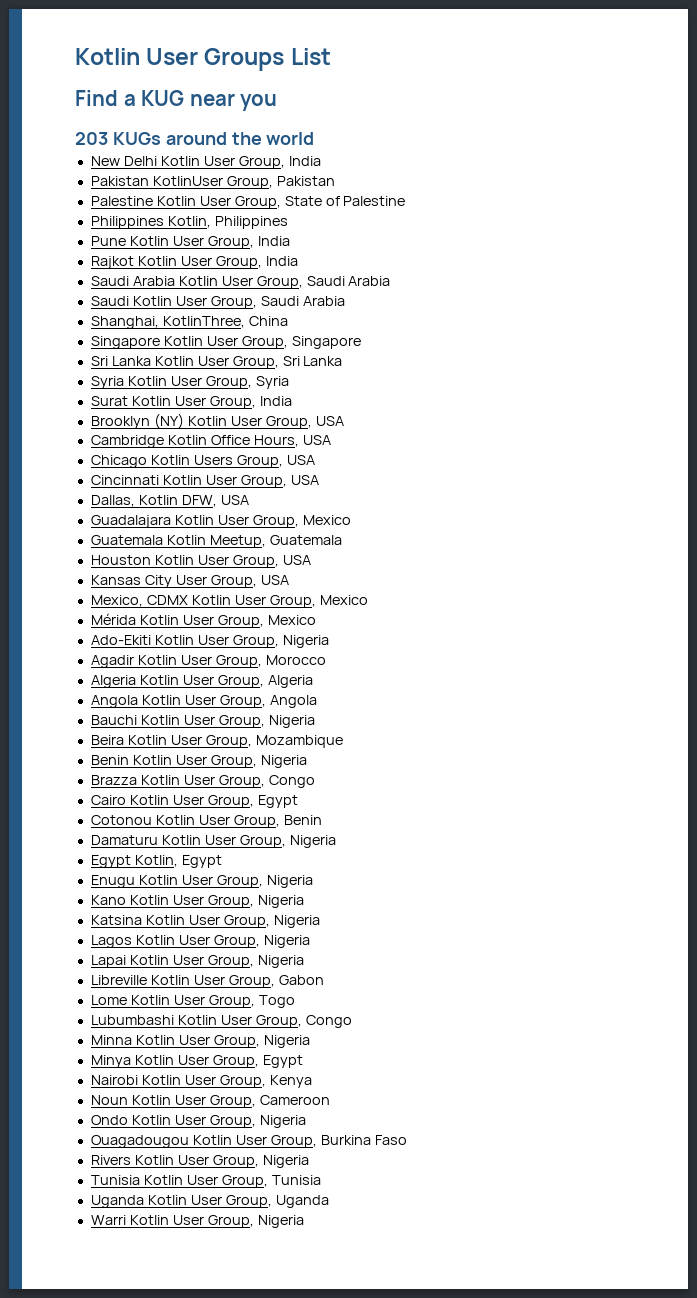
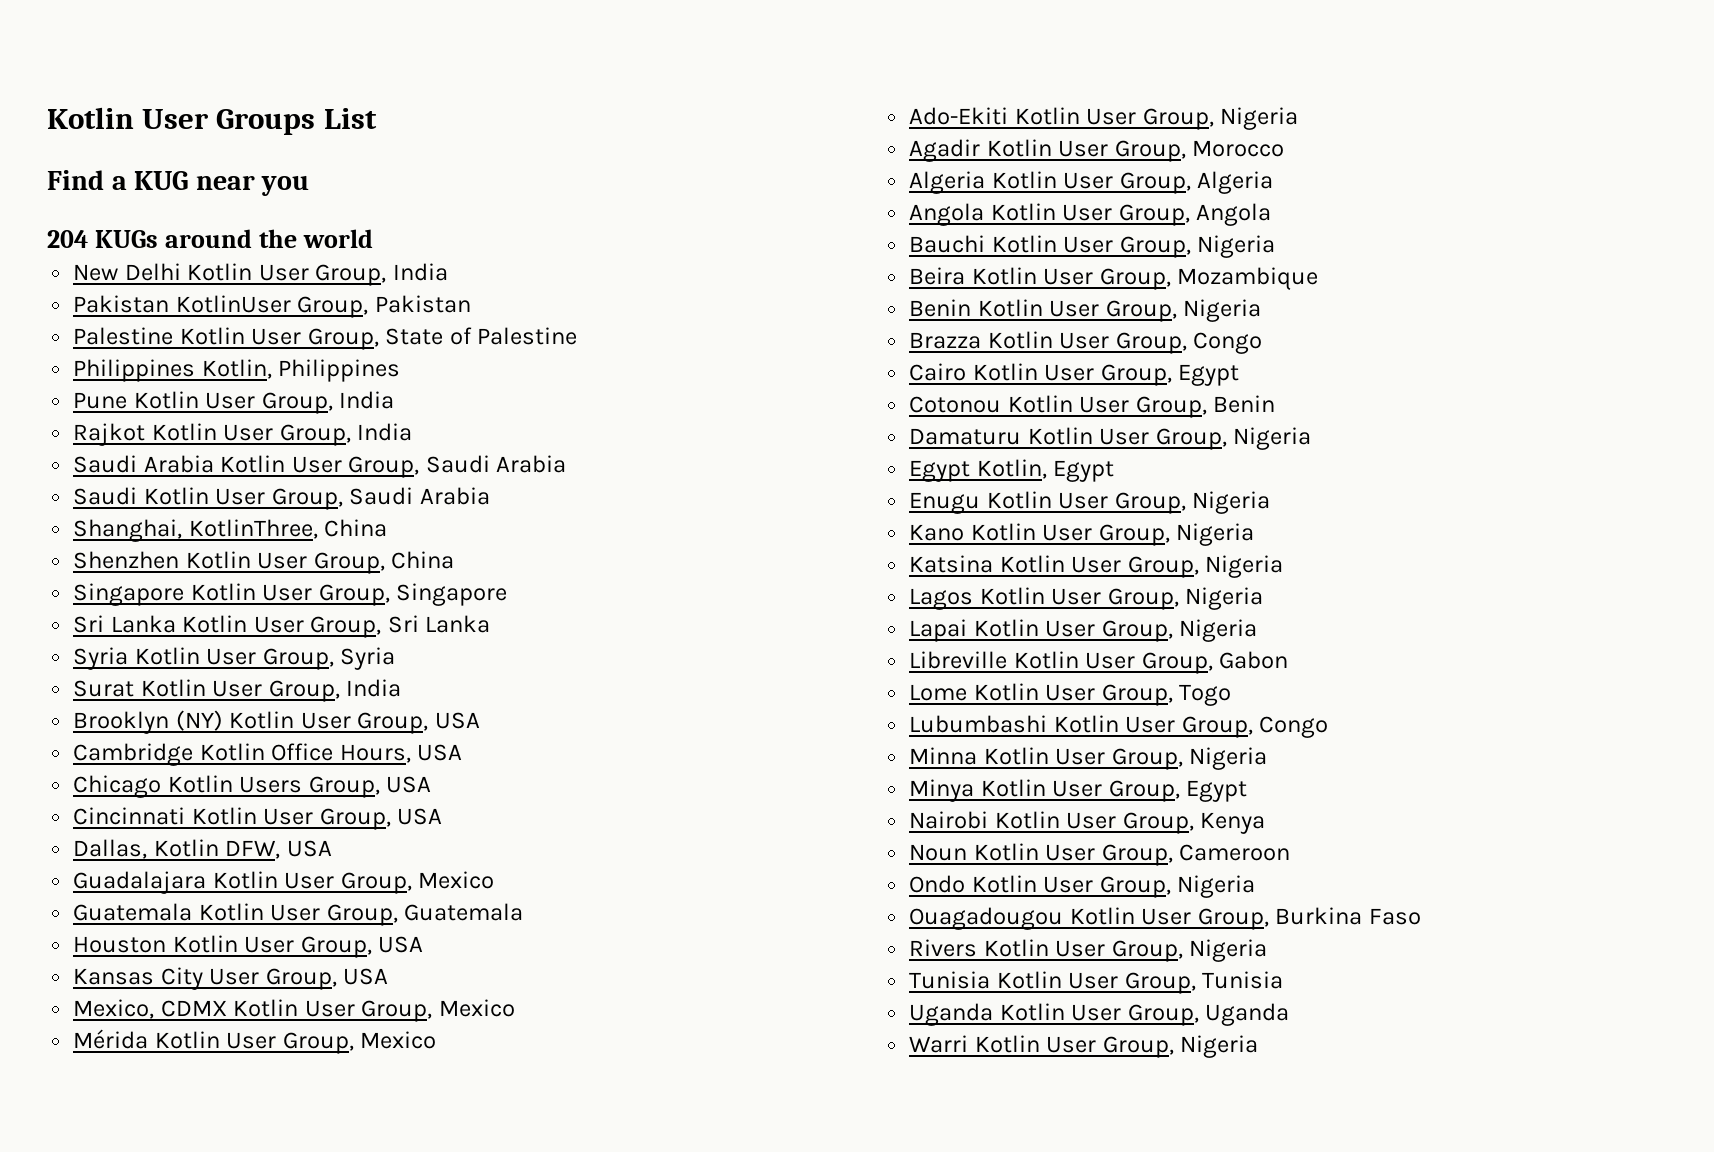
[75,132,108,145] 203 -> [47,230,88,248] 204
(288, 321) none -> [73,551,455,574] // Shenzhen Kotlin User Group, China
[209,535,266,548] Meetup, -> [270,904,398,926] User Group,

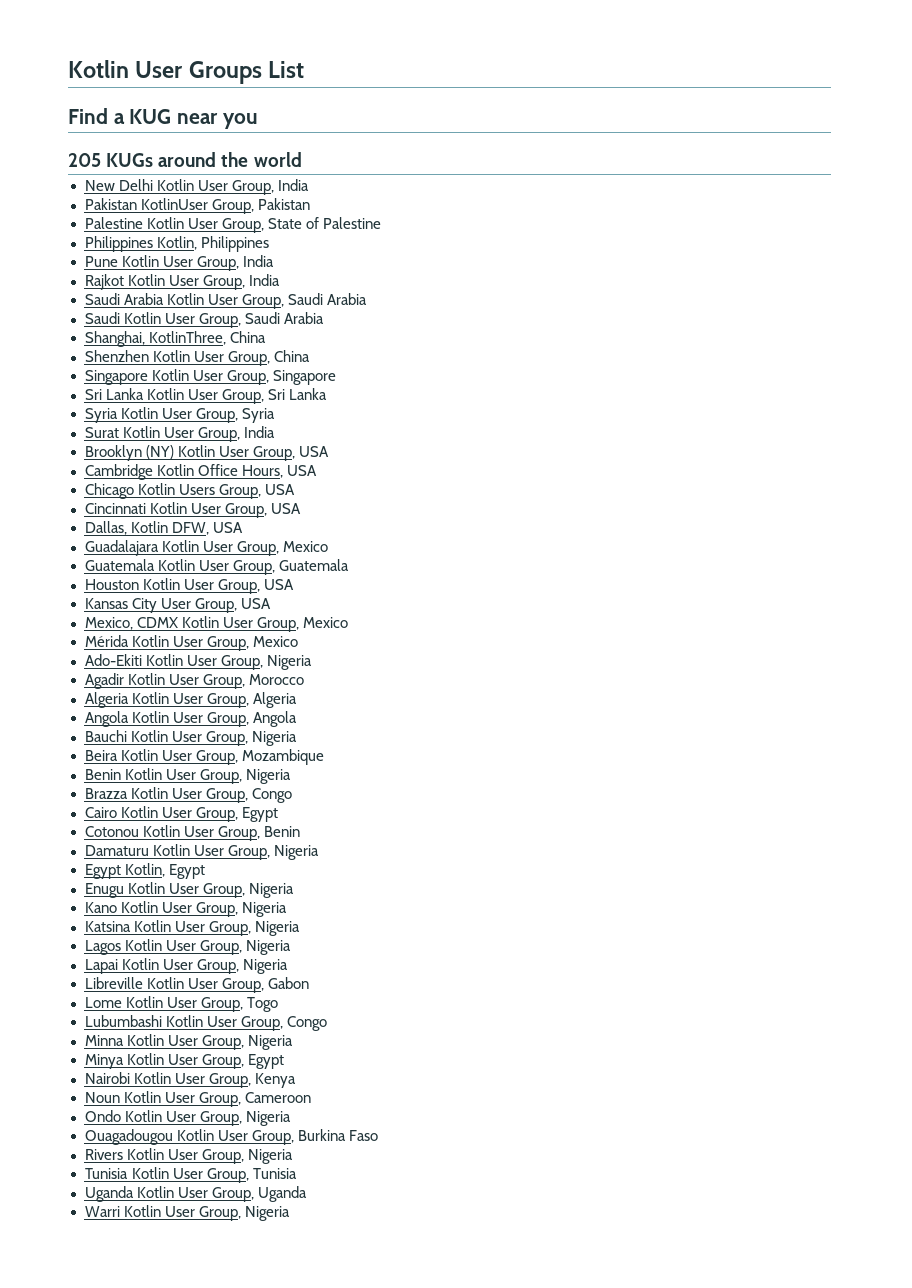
[47,230,88,248] 204 -> [68,153,101,167] 205

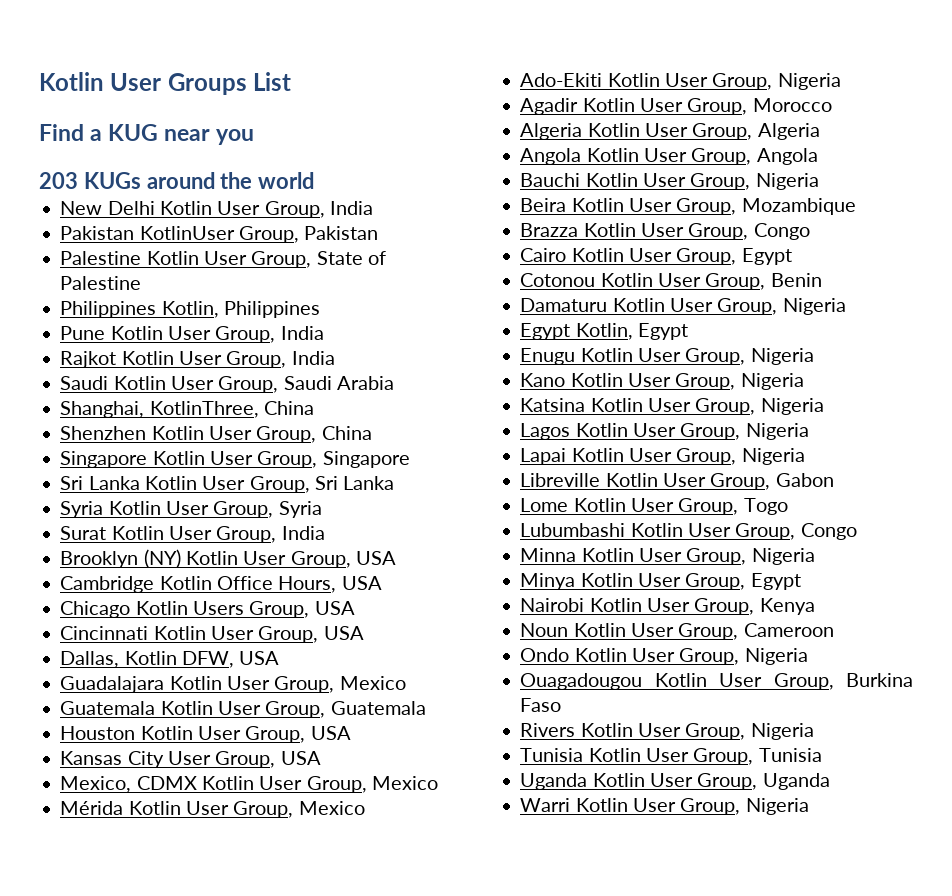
[68,153,101,167] 205 -> [39,172,78,189] 203
[84,293,367,309] // Saudi Arabia Kotlin User Group, Saudi Arabia -> (335, 358) none
[84,768,291,784] // Benin Kotlin User Group, Nigeria -> (856, 206) none

